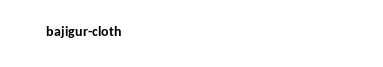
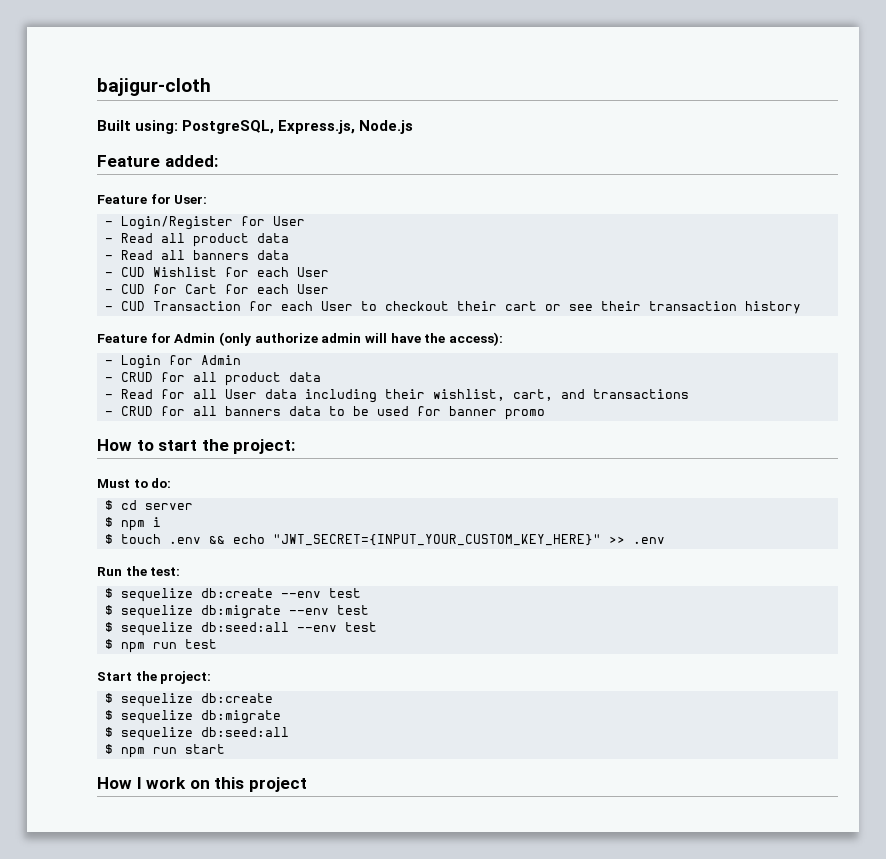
(122, 32) none -> [97,120,414,134] [97,155,218,167] [97,194,208,204] [105,216,306,230] [105,233,290,247] [105,250,290,260] [105,267,330,277] [105,284,330,294] [105,301,802,314] [97,332,503,346] [105,355,242,369] [105,372,322,386] [105,389,690,403] [105,406,546,420] [97,439,296,454] [97,478,172,488] [105,500,194,510] [105,517,162,531] [105,534,666,546] [97,566,181,576] [105,588,362,602] [105,605,370,619] [105,622,378,636] [105,639,218,653] [97,671,212,684] [105,693,274,707] [105,710,282,724] [105,727,290,741] [105,744,226,758] [97,777,307,792] // Built using: PostgreSQL, Express.js, Node.js // Feature added: // Feature for User: // - Login/Register for User // - Read all product data // - Read all banners data // - CUD Wishlist for each User // - CUD for Cart for each User // - CUD Transaction for each User to checkout their cart or see their transaction history // Feature for Admin (only authorize admin will have the access): // - Login for Admin // - CRUD for all product data // - Read for all User data including their wishlist, cart, and transactions // - CRUD for all banners data to be used for banner promo // How to start the project: // Must to do: // $ cd server // $ npm i // $ touch .env && echo "JWT_SECRET={INPUT_YOUR_CUSTOM_KEY_HERE}" >> .env // Run the test: // $ sequelize db:create --env test // $ sequelize db:migrate --env test // $ sequelize db:seed:all --env test // $ npm run test // Start the project: // $ sequelize db:create // $ sequelize db:migrate // $ sequelize db:seed:all // $ npm run start // How I work on this project

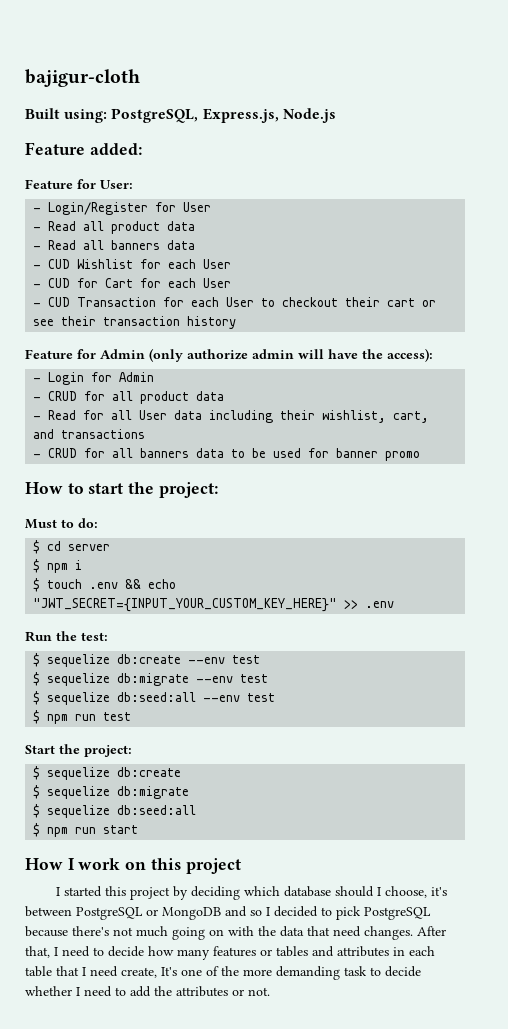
(307, 784) none -> [55,886,447,900] [25,906,431,920] [25,926,446,940] [25,946,435,960] [25,966,421,980] [25,986,270,997] // I started this project by deciding which database should I choose, it's between PostgreSQL or MongoDB and so I decided to pick PostgreSQL because there's not much going on with the data that need changes. After that, I need to decide how many features or tables and attributes in each table that I need create, It's one of the more demanding task to decide whether I need to add the attributes or not.

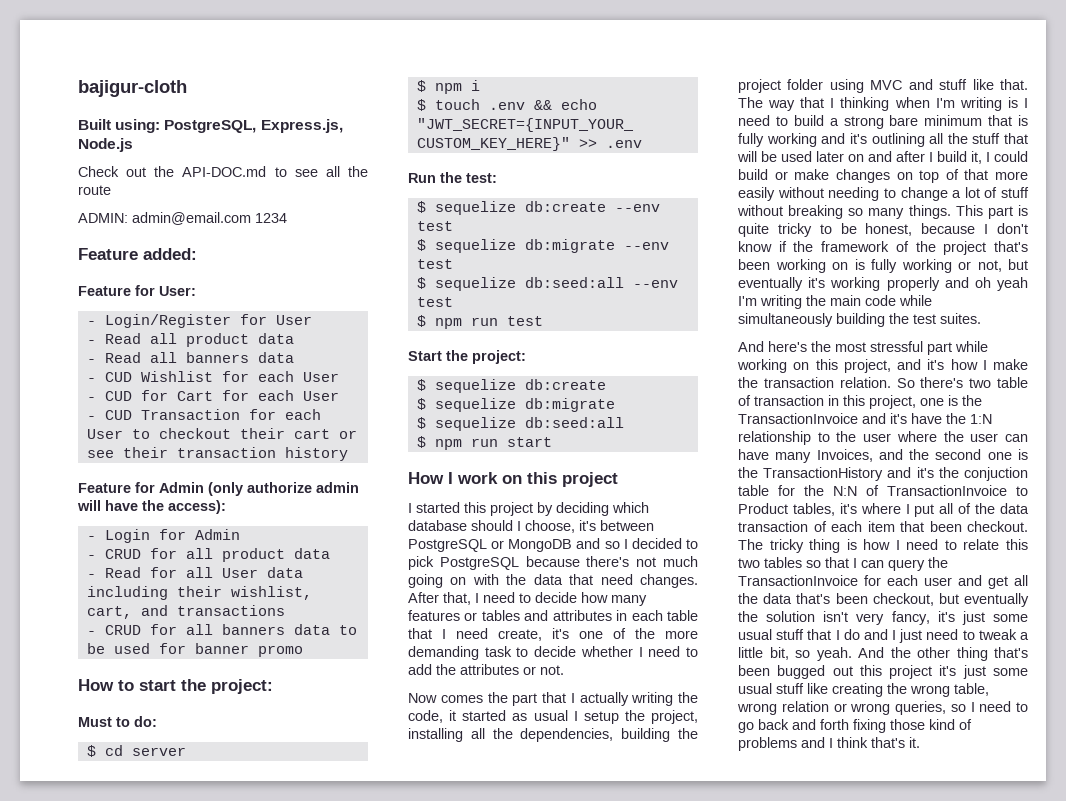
(336, 115) none -> [78,166,368,177] [78,185,111,195] [78,212,287,225] // Check out the API-DOC.md to see all the route // ADMIN: admin@email.com 1234
[161,967,177,976] It's -> [552,628,569,639] it's
(270, 991) none -> [408,692,698,706] [408,710,698,724] [408,728,698,742] [738,79,1028,93] [738,97,1028,111] [738,115,1028,129] [738,133,1028,147] [737,151,1028,164] [738,169,1028,183] [738,187,1029,201] [737,205,1028,219] [738,223,1028,237] [738,241,1028,255] [738,259,1028,273] [738,277,1028,291] [738,295,932,309] [738,313,981,327] [738,341,988,355] [737,359,1028,373] [738,377,1028,388] [738,395,982,409] [738,413,992,424] [738,431,1028,445] [738,449,1028,463] [738,467,1028,481] [738,485,1028,496] [738,503,1029,517] [738,521,1028,532] [738,539,1028,553] [738,557,948,571] [738,575,1028,589] [738,593,1029,607] [738,611,1028,625] [738,629,1029,643] [738,647,1028,661] [738,665,1028,679] [738,683,989,697] [737,701,1028,715] [738,719,972,733] [738,737,920,751] // Now comes the part that I actually writing the code, it started as usual I setup the project, installing all the dependencies, building the project folder using MVC and stuff like that. The way that I thinking when I'm writing is I need to build a strong bare minimum that is fully working and it's outlining all the stuff that will be used later on and after I build it, I could build or make changes on top of that more easily without needing to change a lot of stuff without breaking so many things. This part is quite tricky to be honest, because I don't know if the framework of the project that's been working on is fully working or not, but eventually it's working properly and oh yeah I'm writing the main code while simultaneously building the test suites. // And here's the most stressful part while working on this project, and it's how I make the transaction relation. So there's two table of transaction in this project, one is the TransactionInvoice and it's have the 1:N relationship to the user where the user can have many Invoices, and the second one is the TransactionHistory and it's the conjuction table for the N:N of TransactionInvoice to Product tables, it's where I put all of the data transaction of each item that been checkout. The tricky thing is how I need to relate this two tables so that I can query the TransactionInvoice for each user and get all the data that's been checkout, but eventually the solution isn't very fancy, it's just some usual stuff that I do and I just need to tweak a little bit, so yeah. And the other thing that's been bugged out this project it's just some usual stuff like creating the wrong table, wrong relation or wrong queries, so I need to go back and forth fixing those kind of problems and I think that's it.

